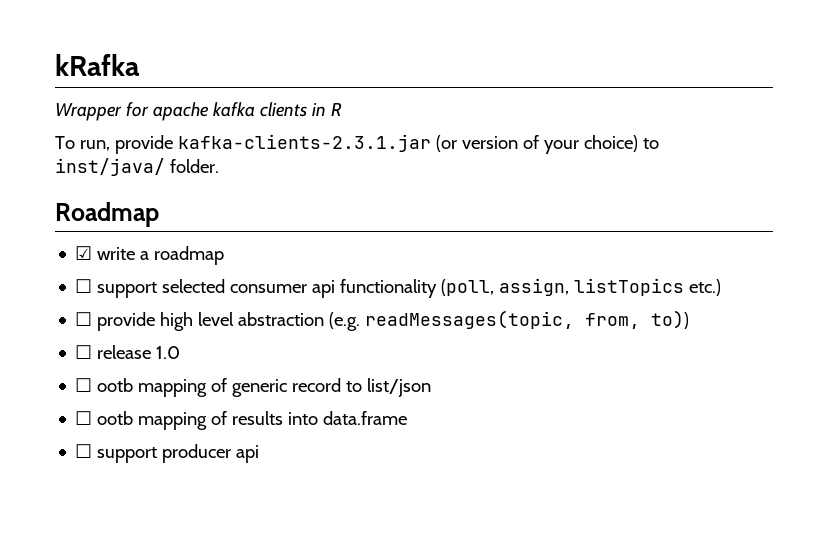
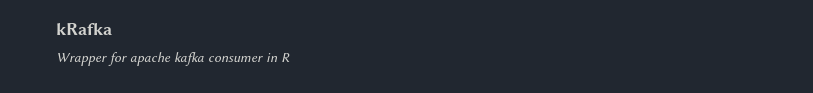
[259,102,307,117] clients -> [208,56,263,62] consumer
[55,134,659,154] [55,158,219,176] [55,202,159,227] [75,246,225,265] [75,278,722,298] [75,310,690,331] [75,345,181,359] [75,378,432,397] [75,411,408,430] [75,444,260,463] // To run, provide kafka-clients-2.3.1.jar (or version of your choice) to inst/java/ folder. // Roadmap // ☑ write a roadmap // ☐ support selected consumer api functionality (poll, assign, listTopics etc.) // ☐ provide high level abstraction (e.g. readMessages(topic, from, to)) // ☐ release 1.0 // ☐ ootb mapping of generic record to list/json // ☐ ootb mapping of results into data.frame // ☐ support producer api -> (290, 57) none

